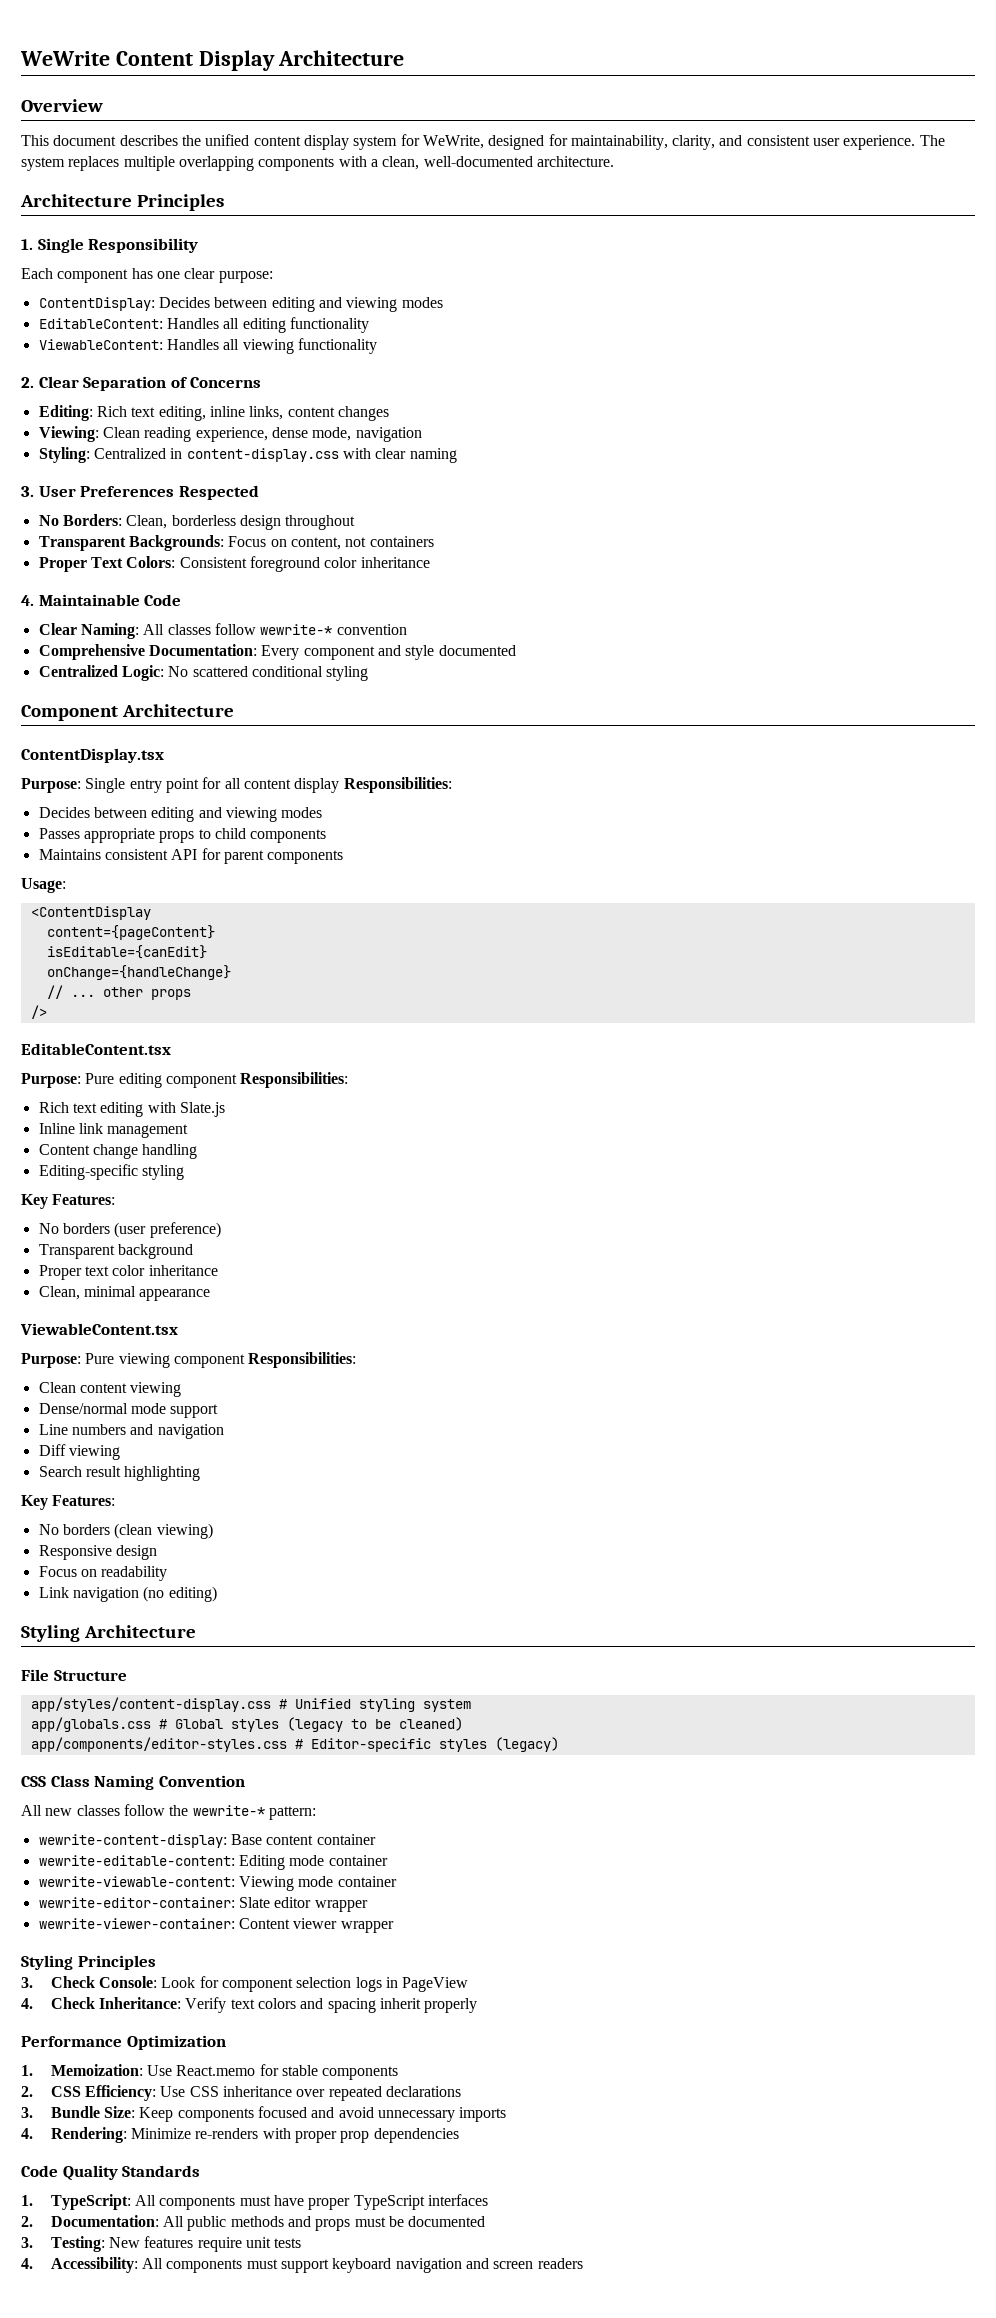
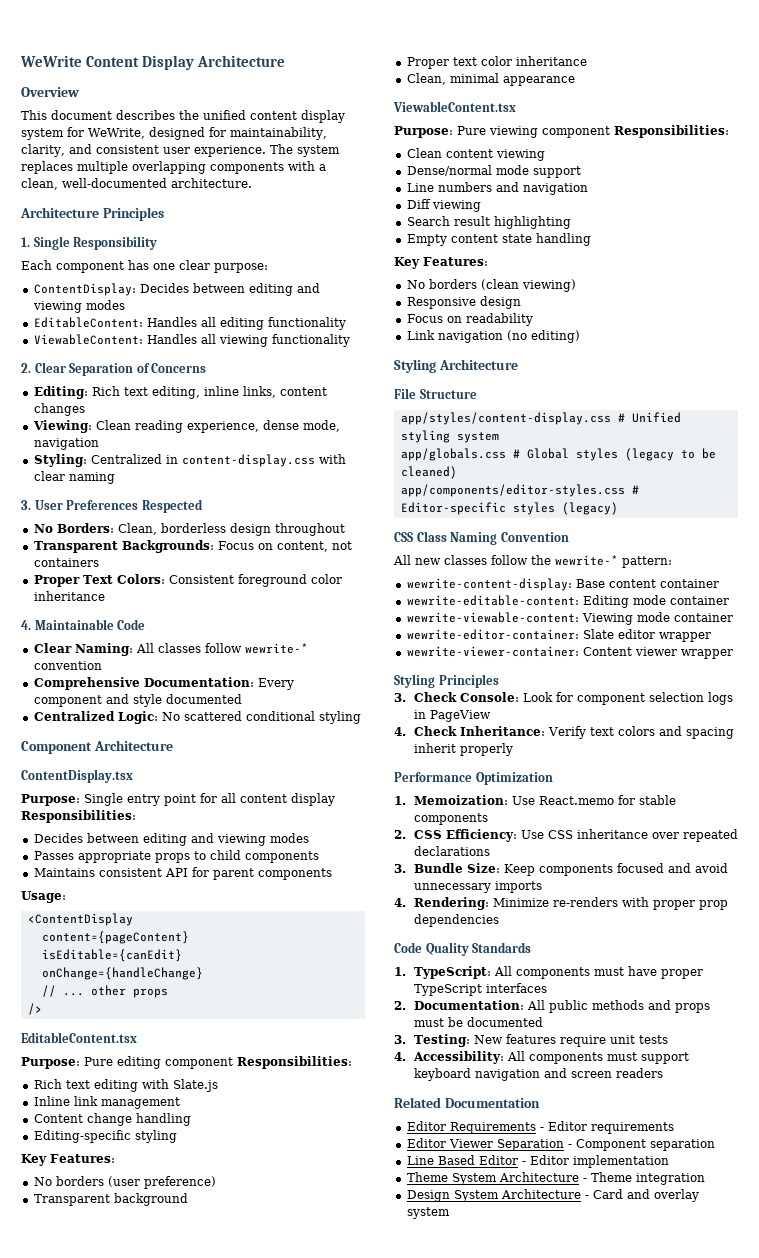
(201, 1473) none -> [406,233,591,246] // Empty content state handling
(583, 2263) none -> [394,1097,540,1108] [406,1121,674,1134] [406,1138,715,1151] [406,1155,669,1168] [406,1172,705,1185] [406,1189,699,1202] [406,1207,450,1219] // Related Documentation // Editor Requirements - Editor requirements // Editor Viewer Separation - Component separation // Line Based Editor - Editor implementation // Theme System Architecture - Theme integration // Design System Architecture - Card and overlay system

